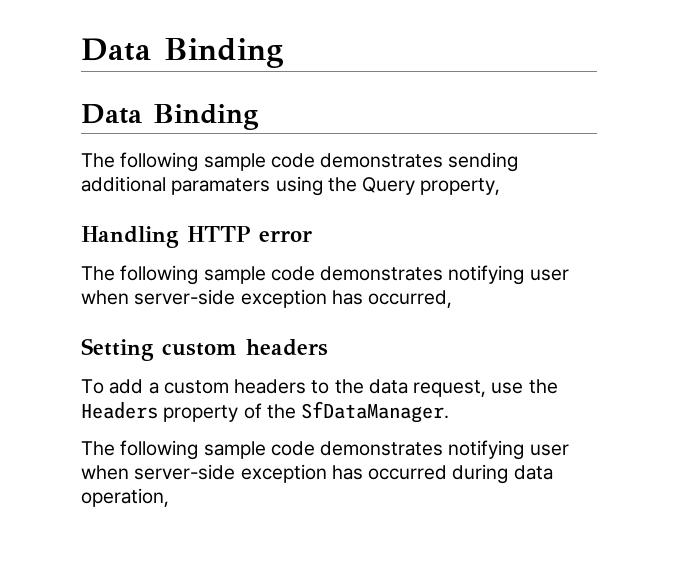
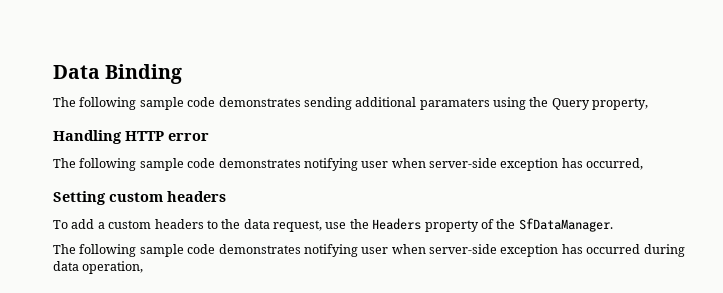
[81,38,283,68] [81,104,259,130] Data Binding // Data Binding -> [53,64,183,84] Data Binding

